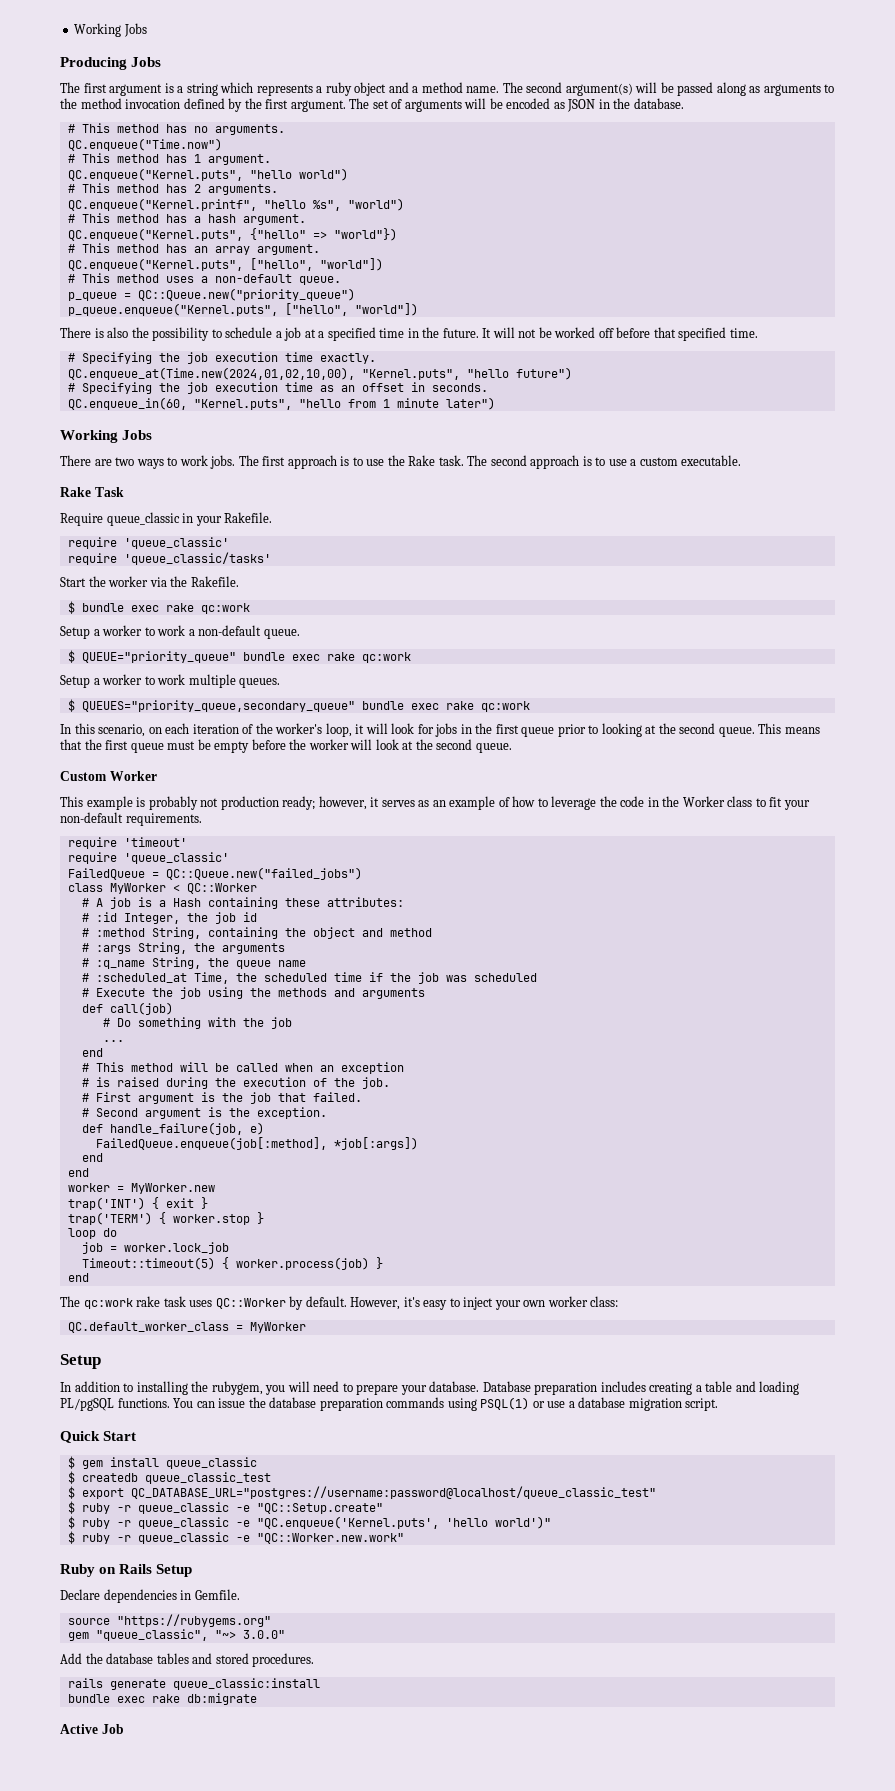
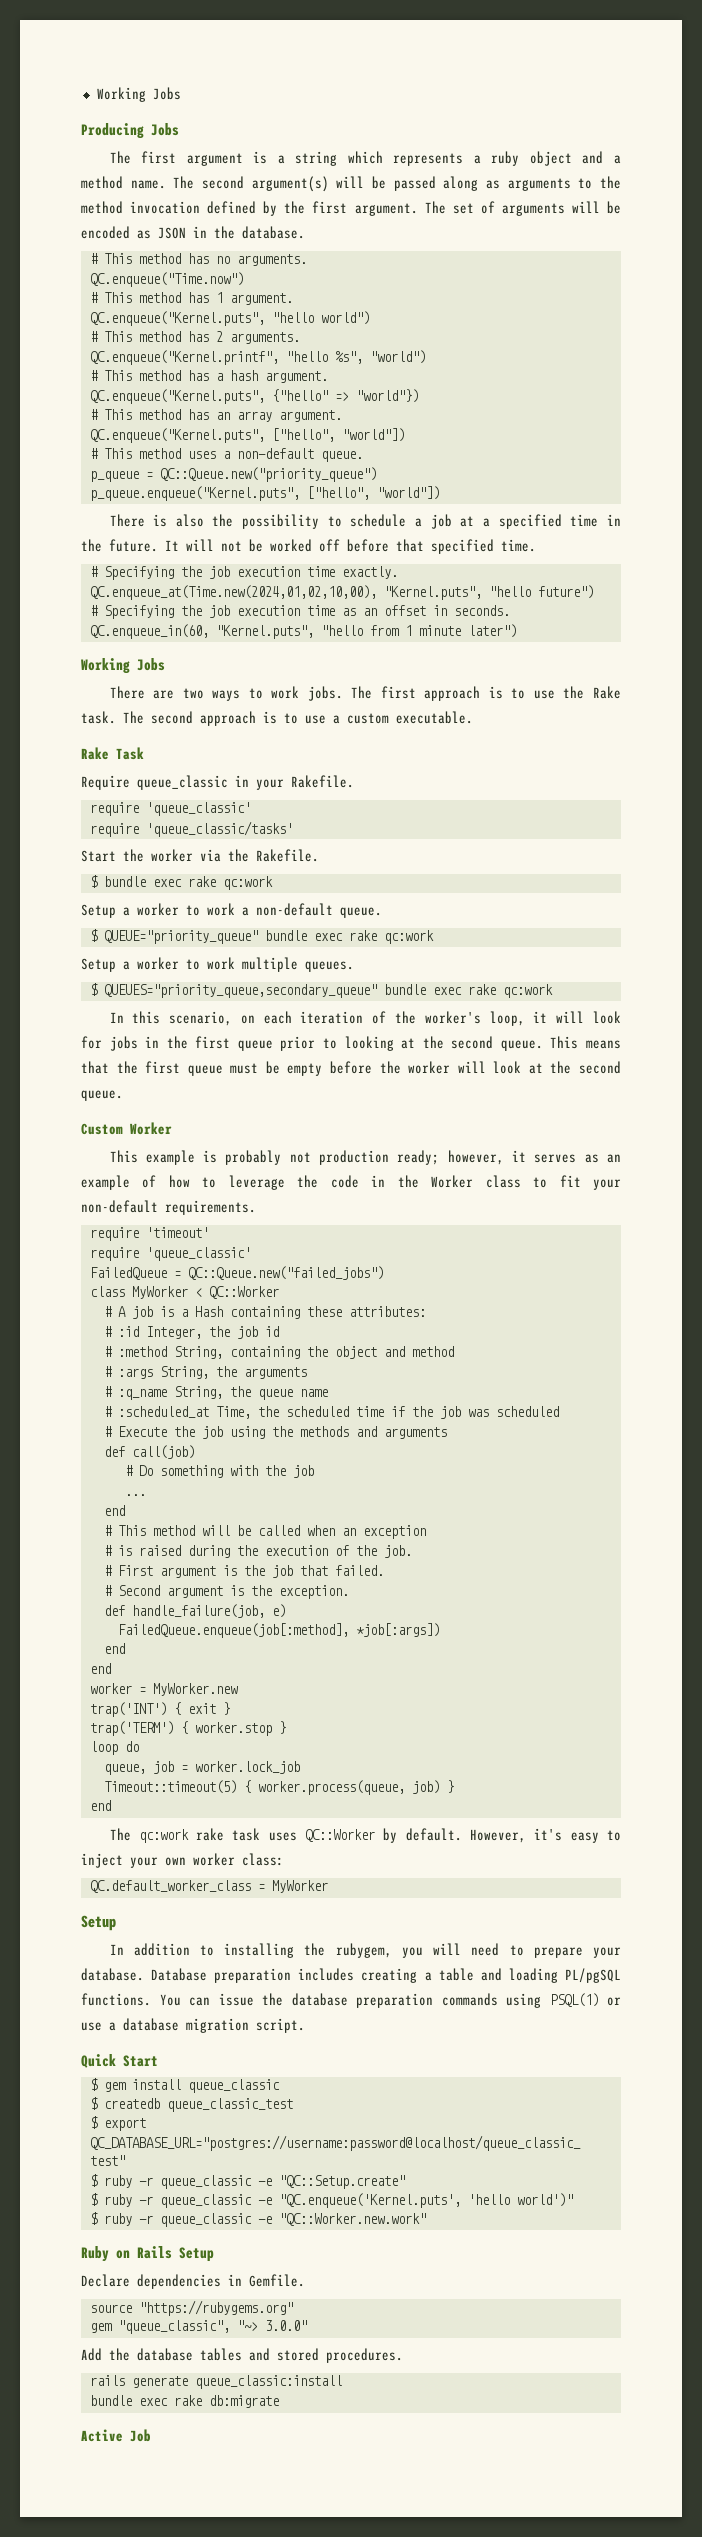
(117, 1232) none -> [103,1764,146,1775] queue,
[235,1257,369,1270] worker.process(job) -> [257,1780,440,1795] worker.process(queue, job)

